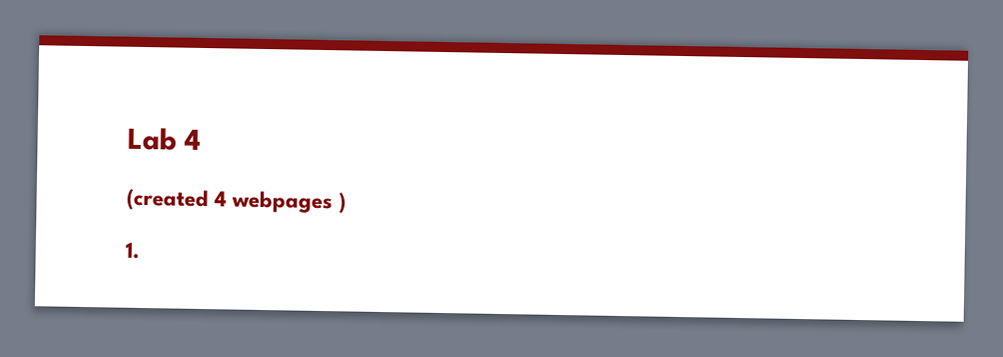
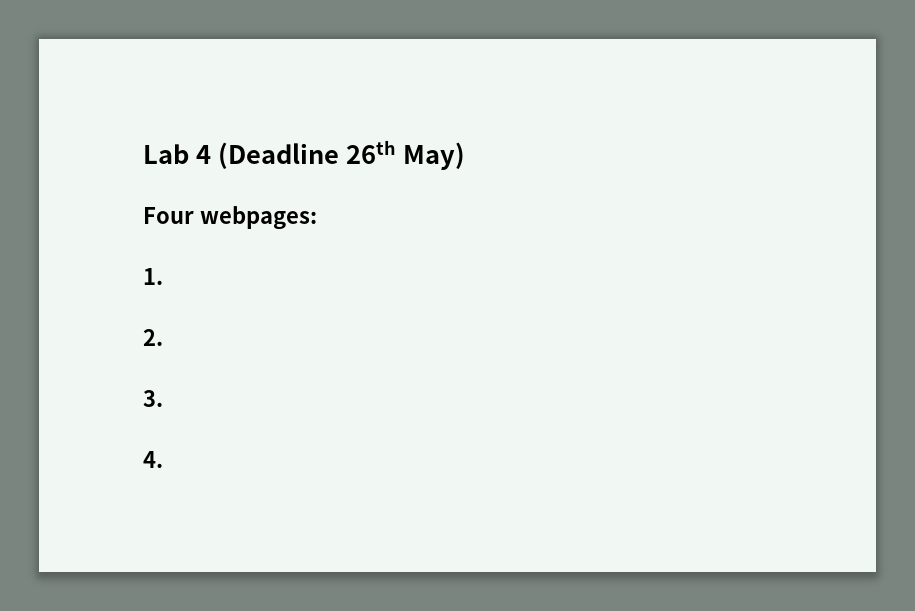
[126,188,347,214] [125,242,140,259] // (created 4 webpages ) // 1. -> [217,140,465,170] [143,206,317,230] [143,268,163,285] [143,329,163,346] [143,390,163,407] [143,451,163,468] (Deadline 26th May) // Four webpages: // 1. // 2. // 3. // 4.

